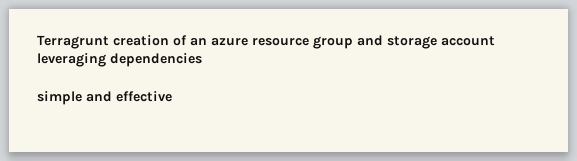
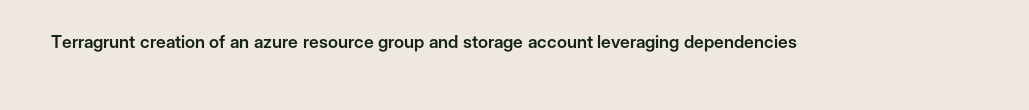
[37,91,172,105] // simple and effective -> (797, 43) none

